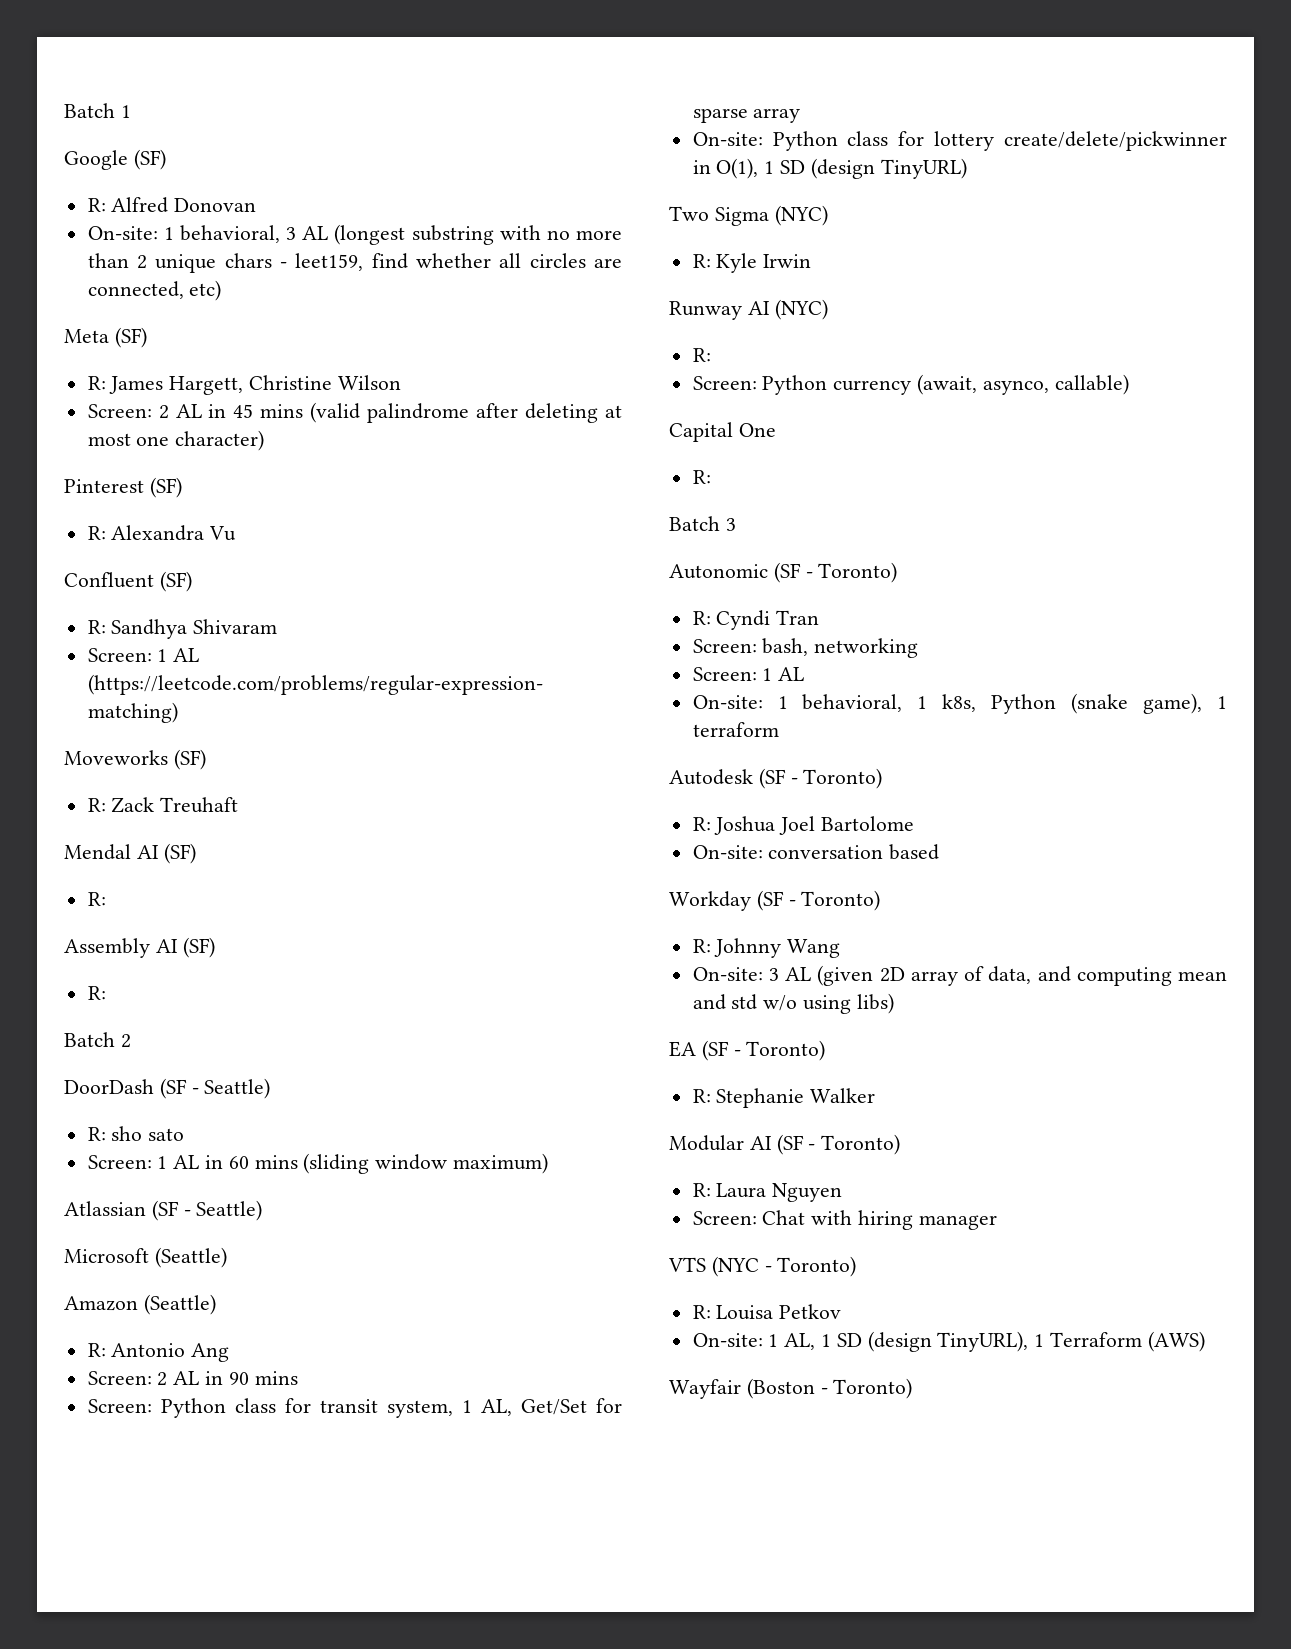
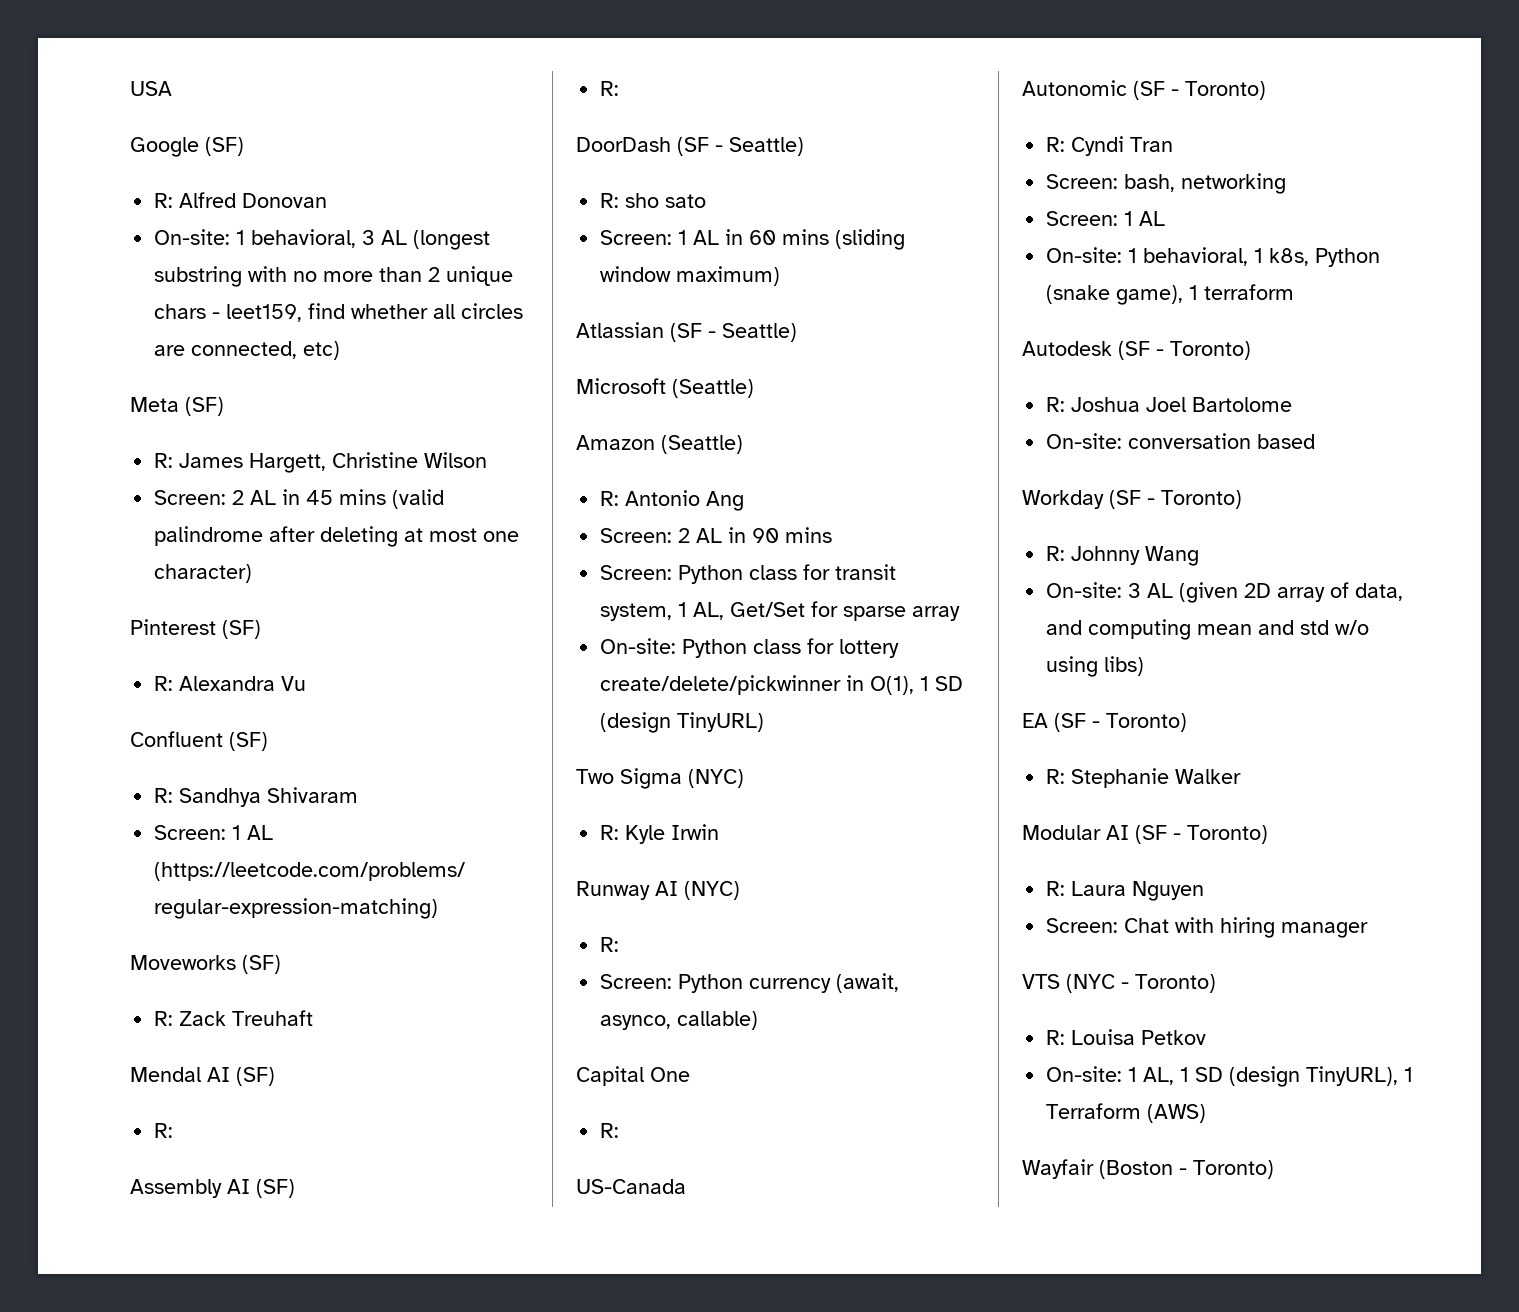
[64,103,131,118] Batch 1 -> [130,81,172,96] USA
[64,1032,131,1048] // Batch 2 -> (620, 88) none
[669,516,736,531] Batch 3 -> [576,1179,686,1194] US-Canada

